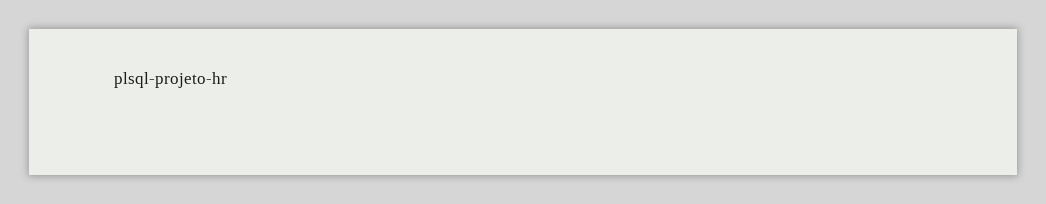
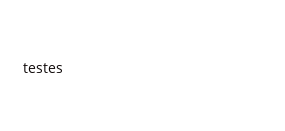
[114,72,227,88] plsql-projeto-hr -> [23,63,63,73] testes

